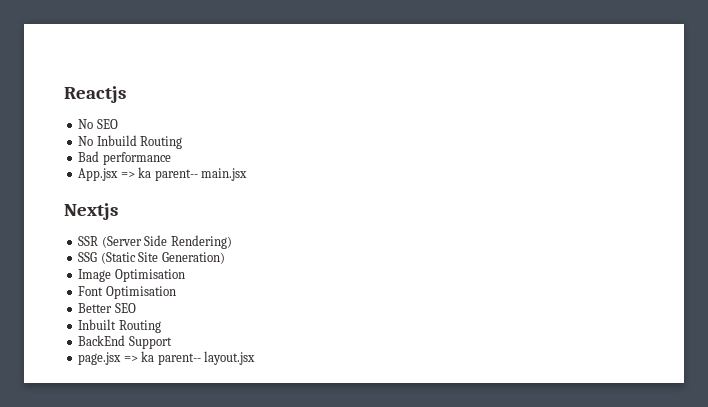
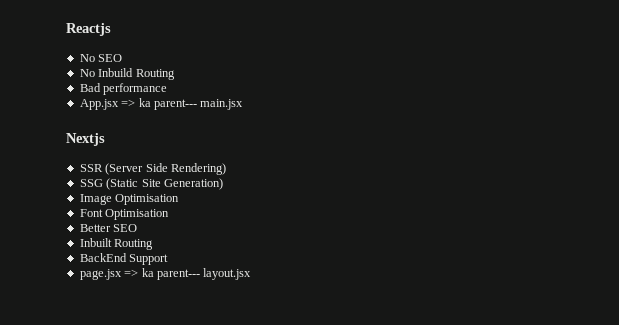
[154,169,198,181] parent-- -> [153,99,197,110] parent---
[157,353,201,365] parent-- -> [156,269,200,280] parent---

